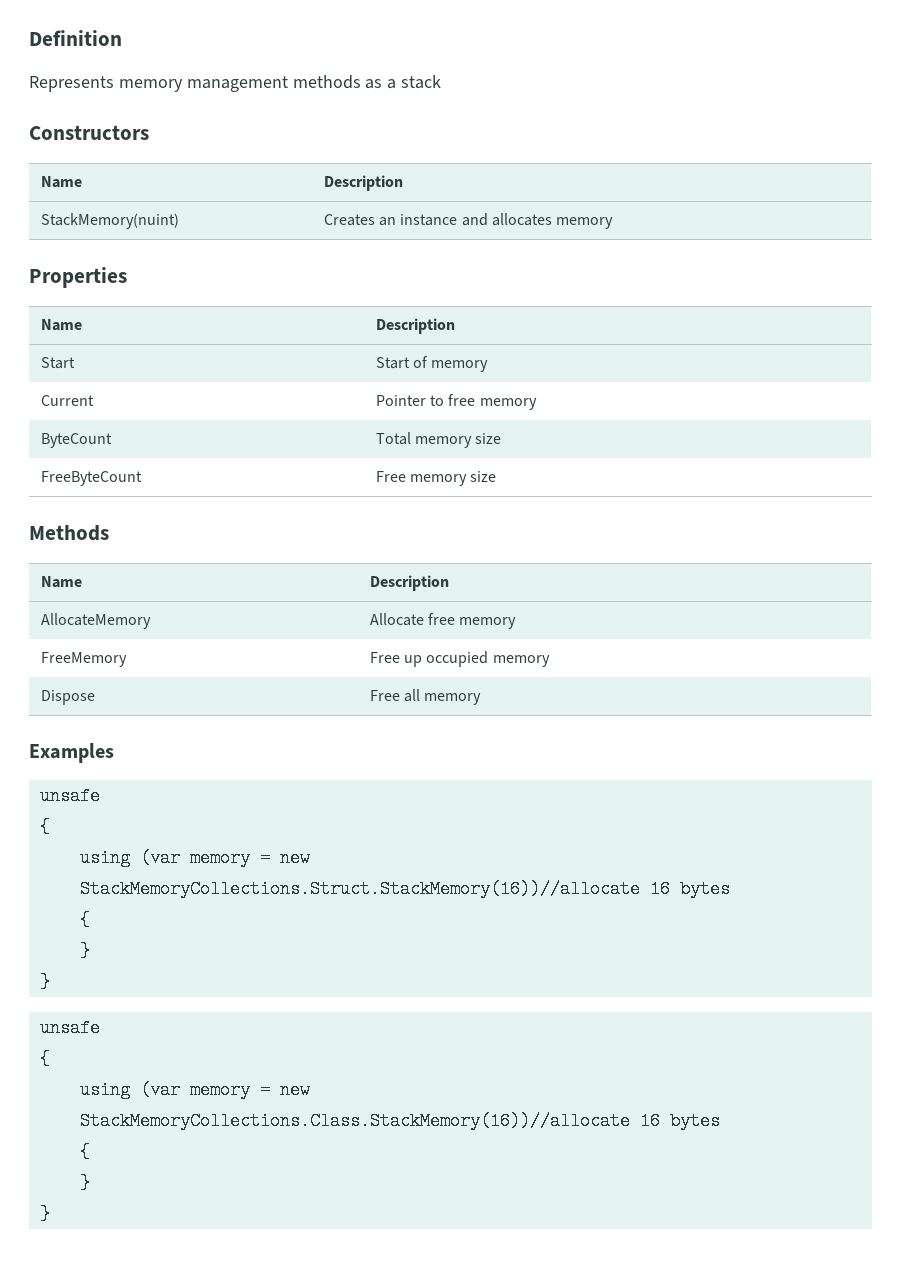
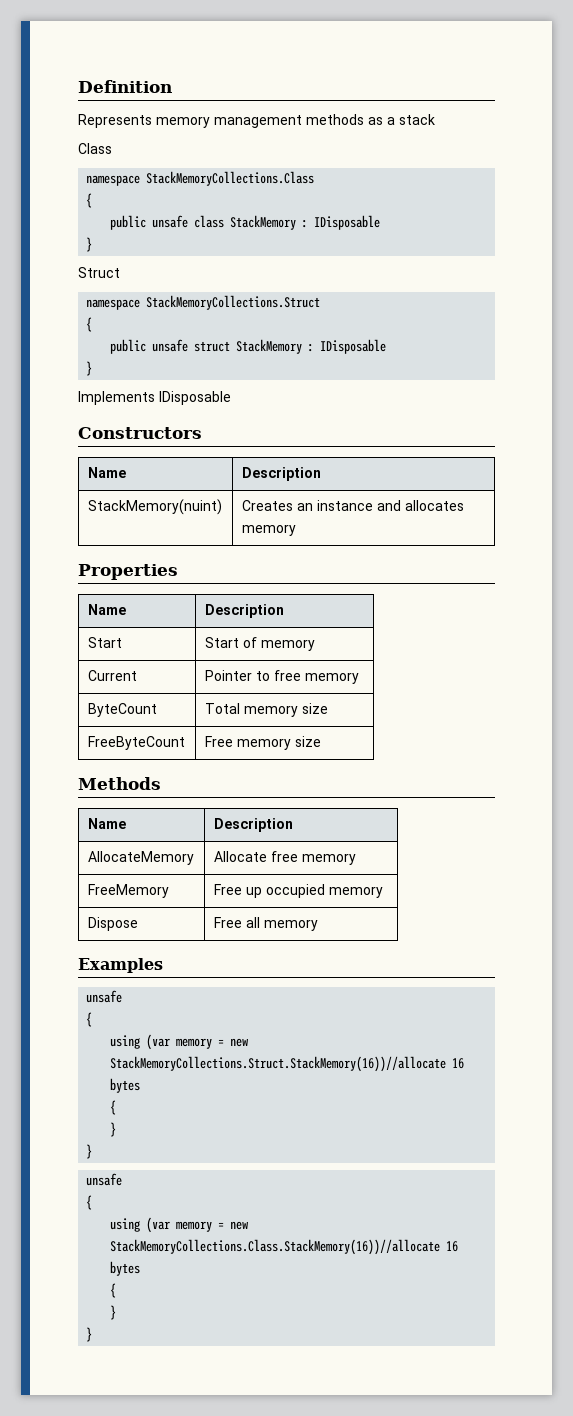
(442, 82) none -> [78,143,112,154] [86,171,315,186] [86,193,93,208] [110,215,381,230] [86,237,93,252] [78,267,120,278] [86,295,321,310] [86,317,93,332] [110,339,387,354] [86,361,93,376] [78,391,231,405] // Class // namespace StackMemoryCollections.Class // { // public unsafe class StackMemory : IDisposable // } // Struct // namespace StackMemoryCollections.Struct // { // public unsafe struct StackMemory : IDisposable // } // Implements IDisposable

